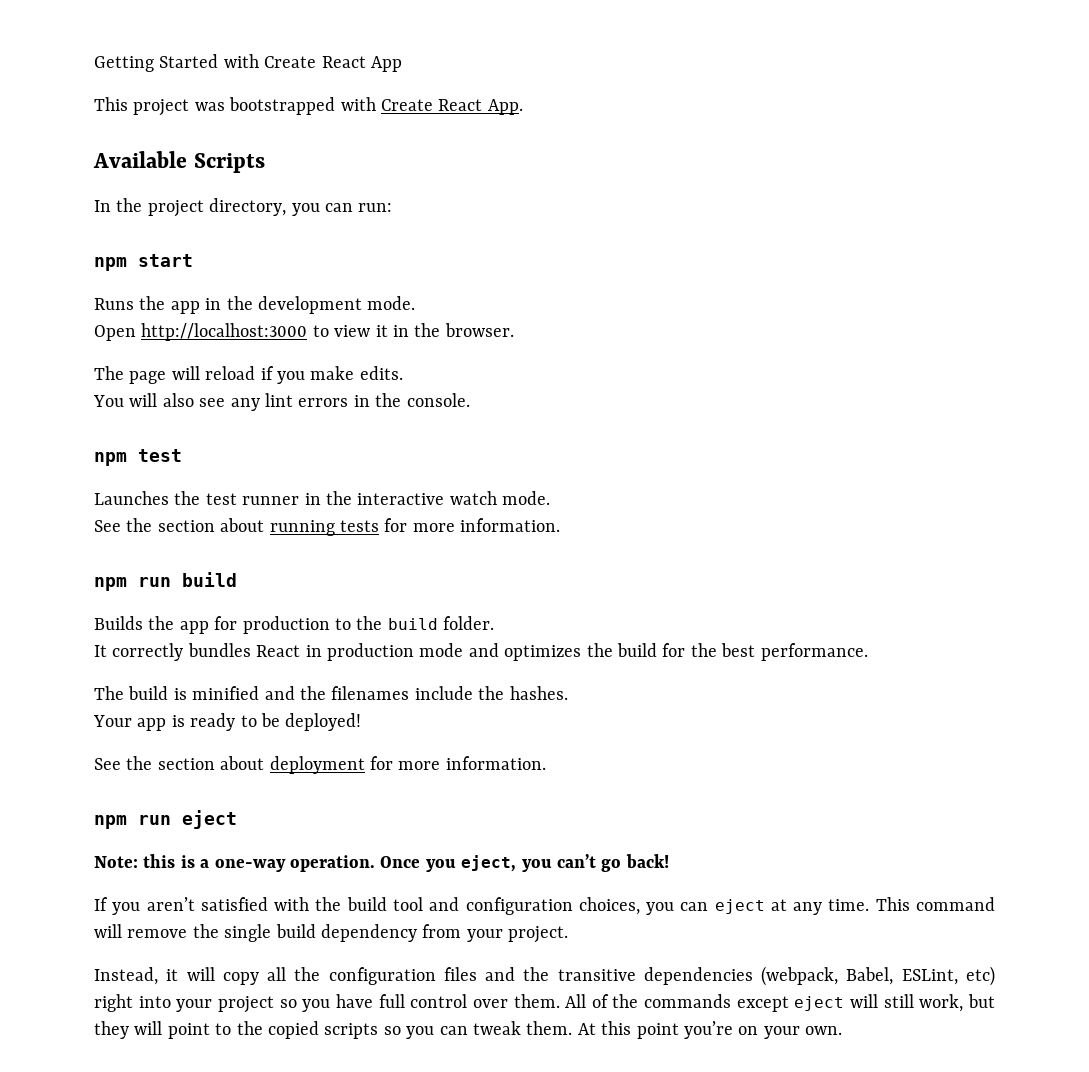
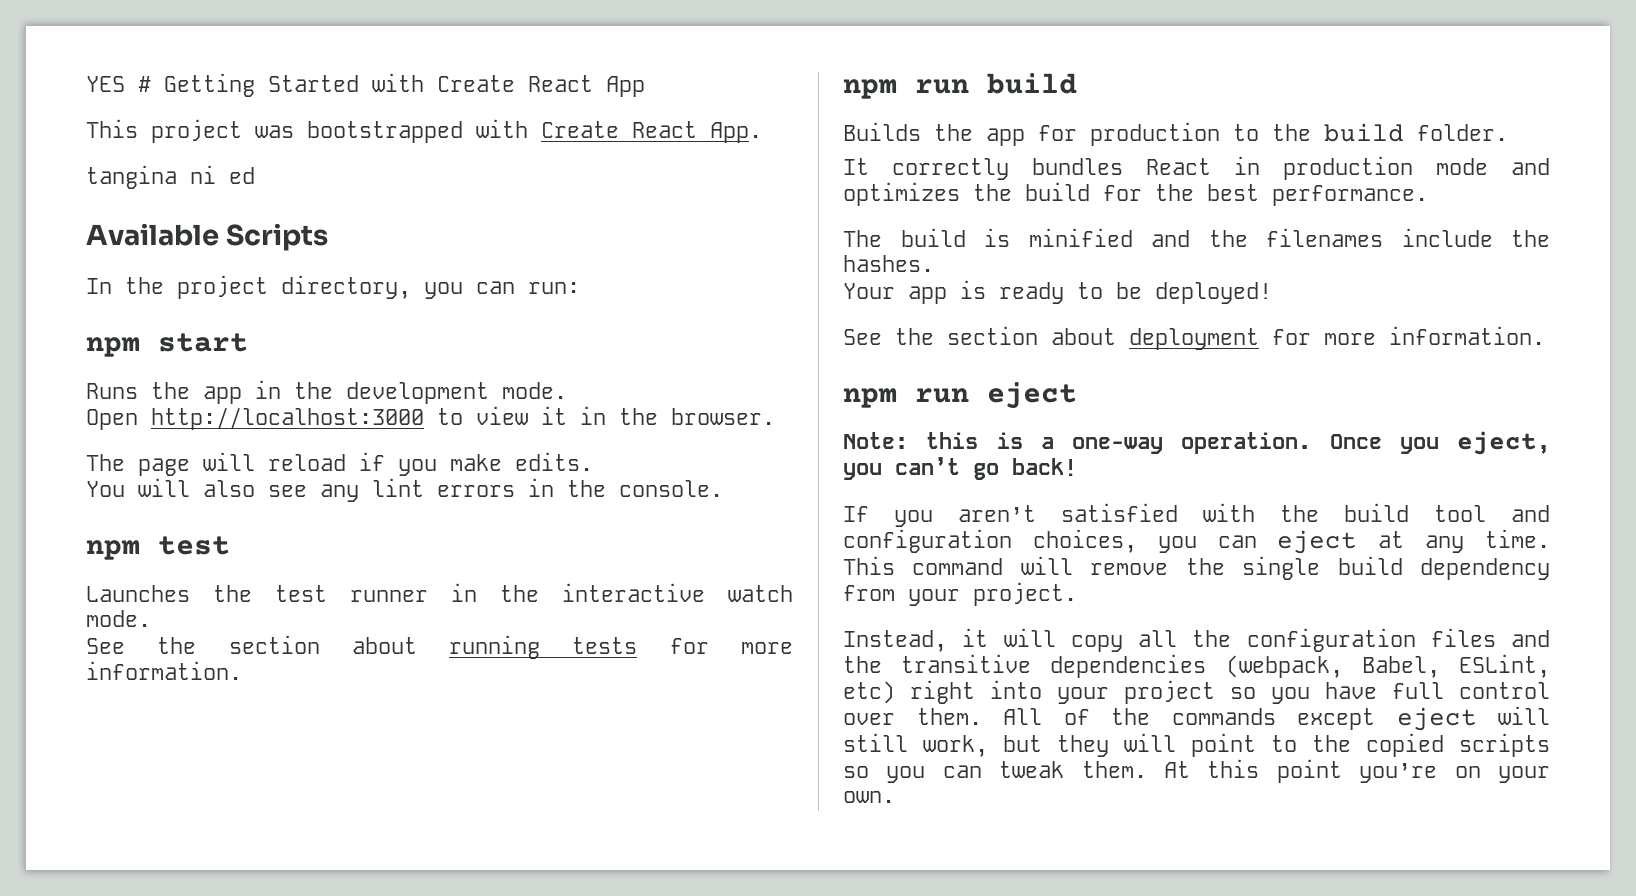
(94, 64) none -> [86,76,151,92] YES #
(523, 107) none -> [86,165,255,189] // tangina ni ed

